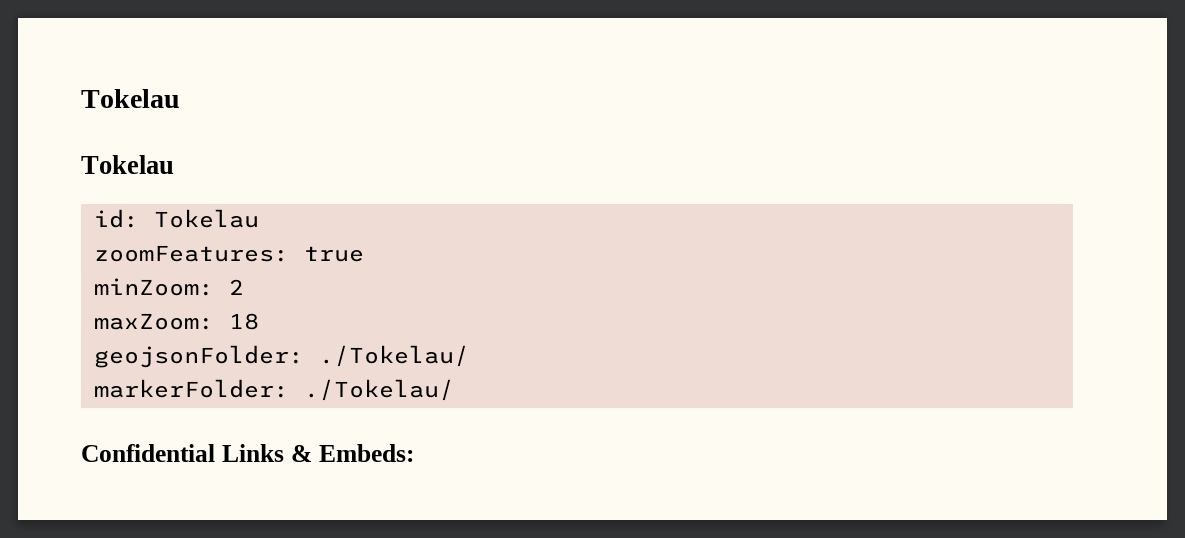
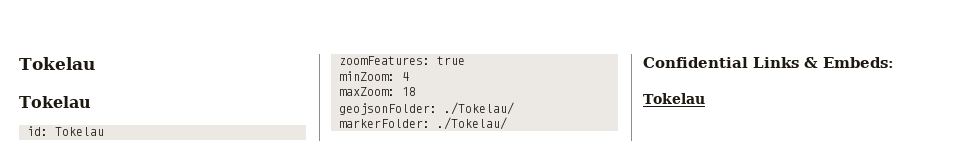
[229,279,245,295] 2 -> [401,72,409,81] 4
(414, 453) none -> [643,93,705,104] // Tokelau

